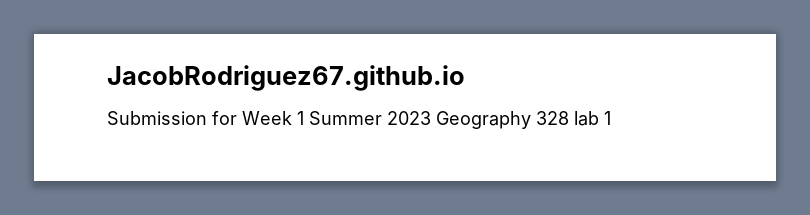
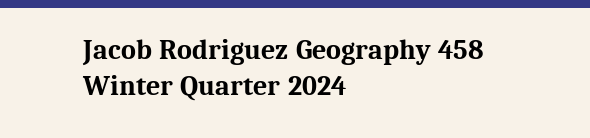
[107,65,465,91] [107,111,611,129] JacobRodriguez67.github.io // Submission for Week 1 Summer 2023 Geography 328 lab 1 -> [82,39,485,66] [82,75,346,101] Jacob Rodriguez Geography 458 Winter Quarter 2024

